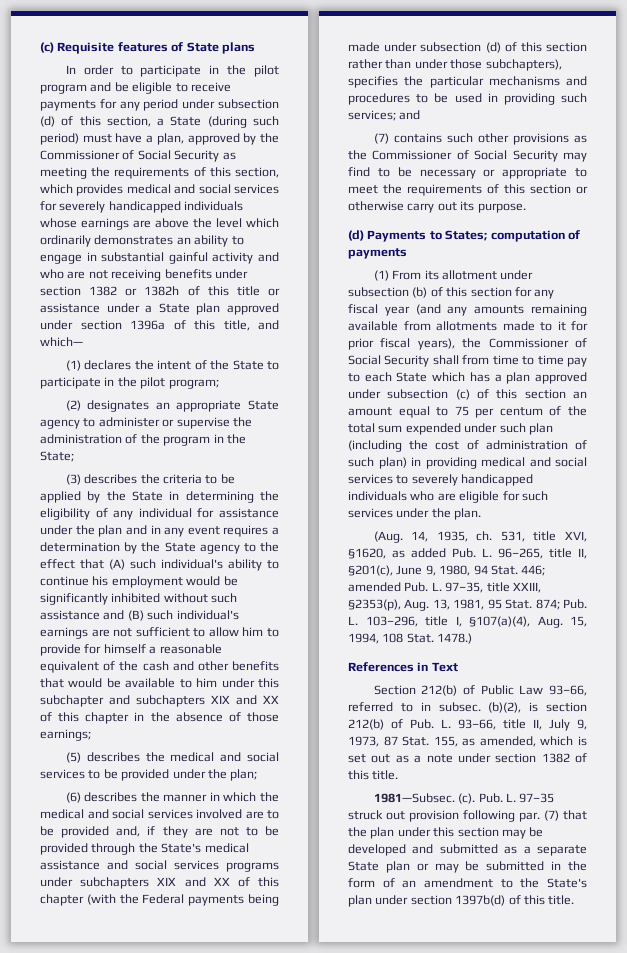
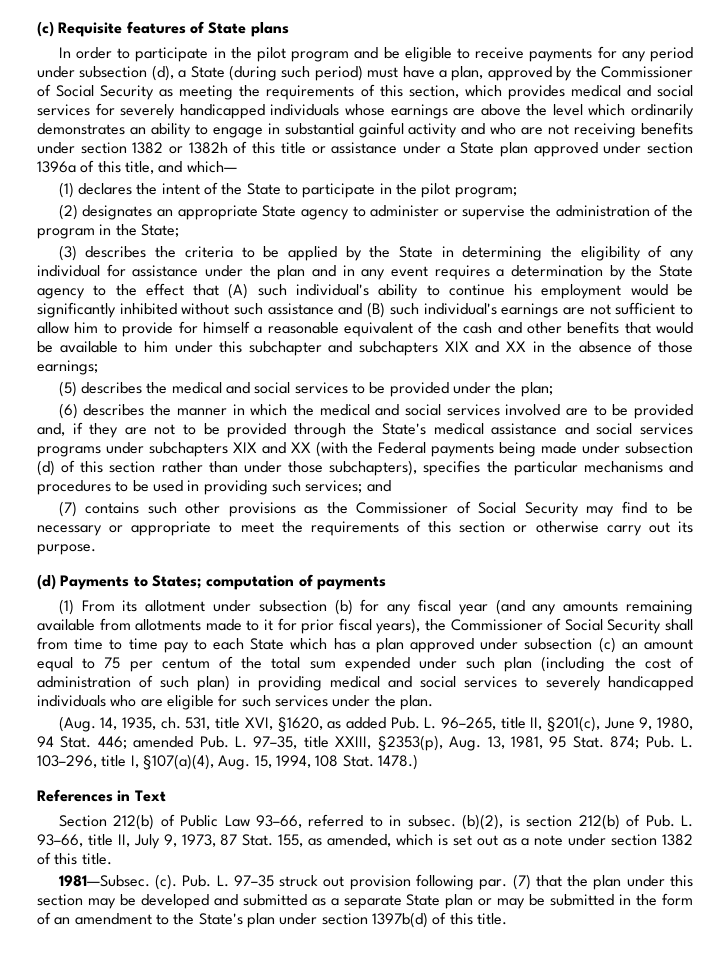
[40,116,151,127] (d) of this section, -> [151,65,174,81] (d),
[40,712,130,724] of this chapter -> (526, 346) none
[237,877,279,887] [40,894,84,906] of this chapter -> (311, 447) none
[430,287,512,297] of this section -> (353, 607) none
[477,389,566,399] of this section -> (616, 645) none

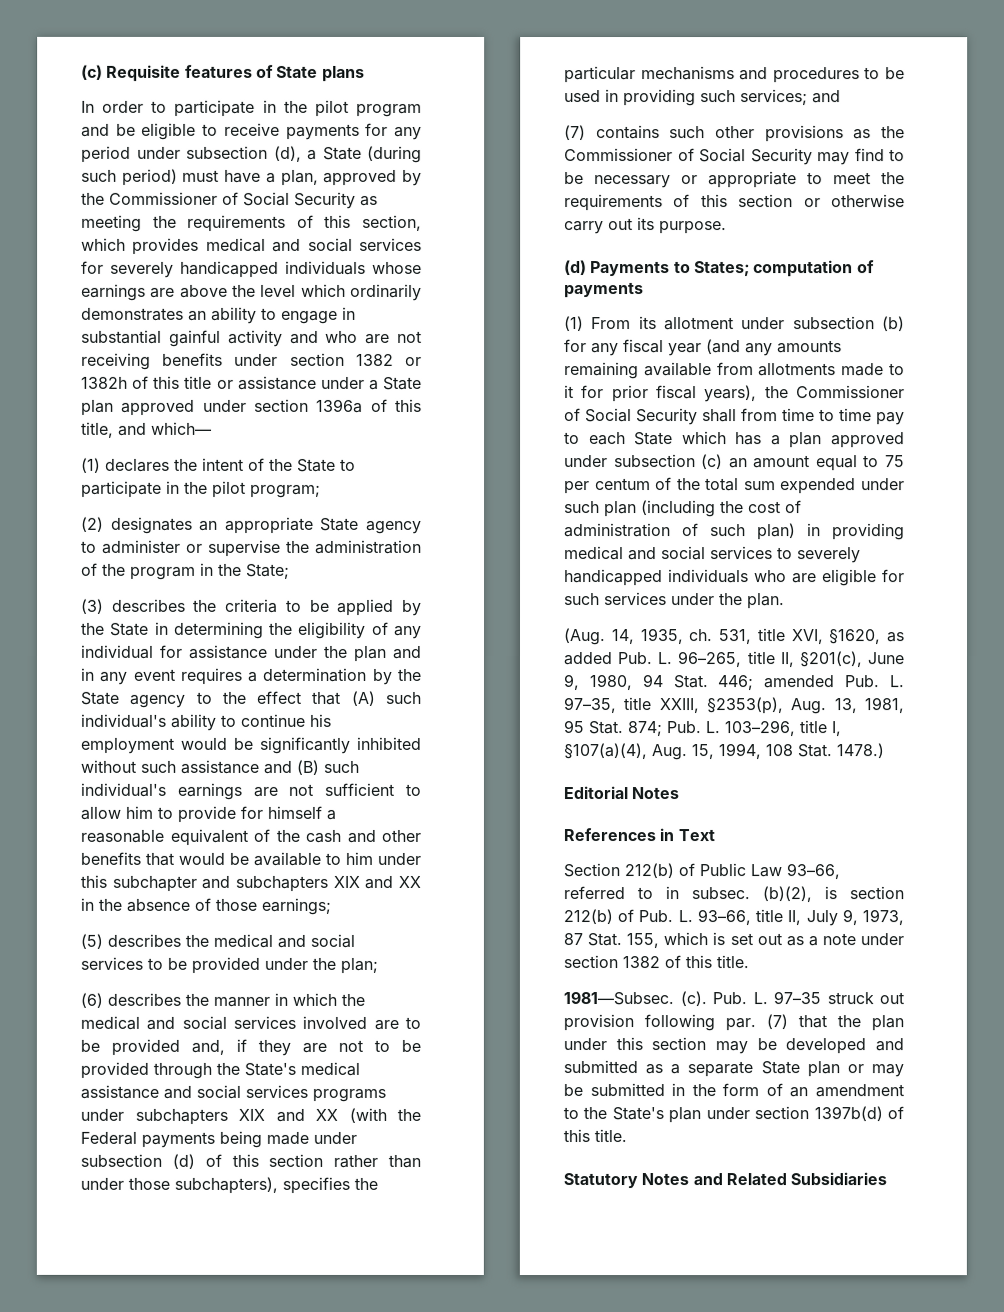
(418, 762) none -> [563,786,680,800] // Editorial Notes
[308,834,391,847] as amended, -> (660, 941) none
(507, 919) none -> [563,1172,888,1189] // Statutory Notes and Related Subsidiaries

